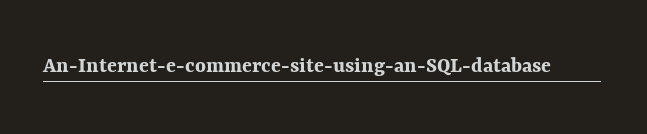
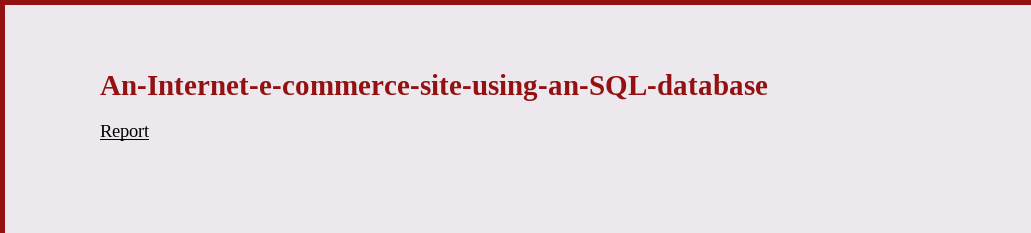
(551, 66) none -> [100,125,150,141] // Report

